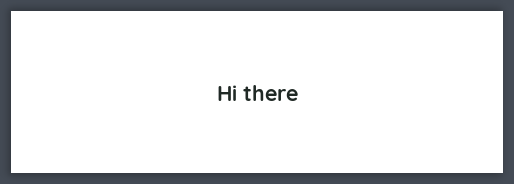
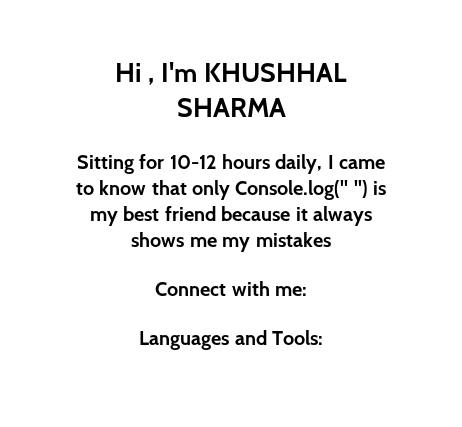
[242,85,298,101] there -> [147,62,348,85] [176,98,286,117] [76,154,386,174] [75,180,387,200] [90,206,372,226] [131,232,331,252] [155,281,307,296] [139,330,323,350] , I'm KHUSHHAL SHARMA // Sitting for 10-12 hours daily, I came to know that only Console.log(" ") is my best friend because it always shows me my mistakes // Connect with me: // Languages and Tools:

